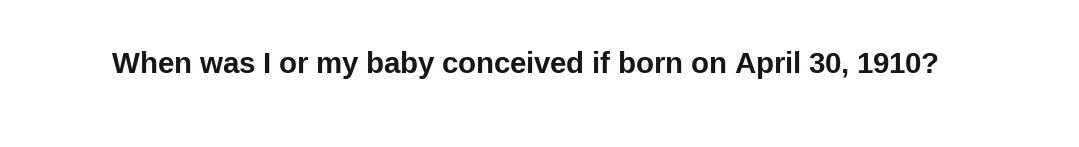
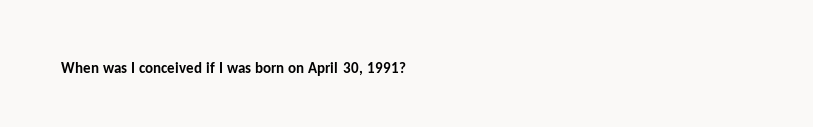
[279,51,610,79] or my baby conceived if -> [139,62,252,73] conceived if I was
[857,53,939,73] 1910? -> [366,62,406,73] 1991?

